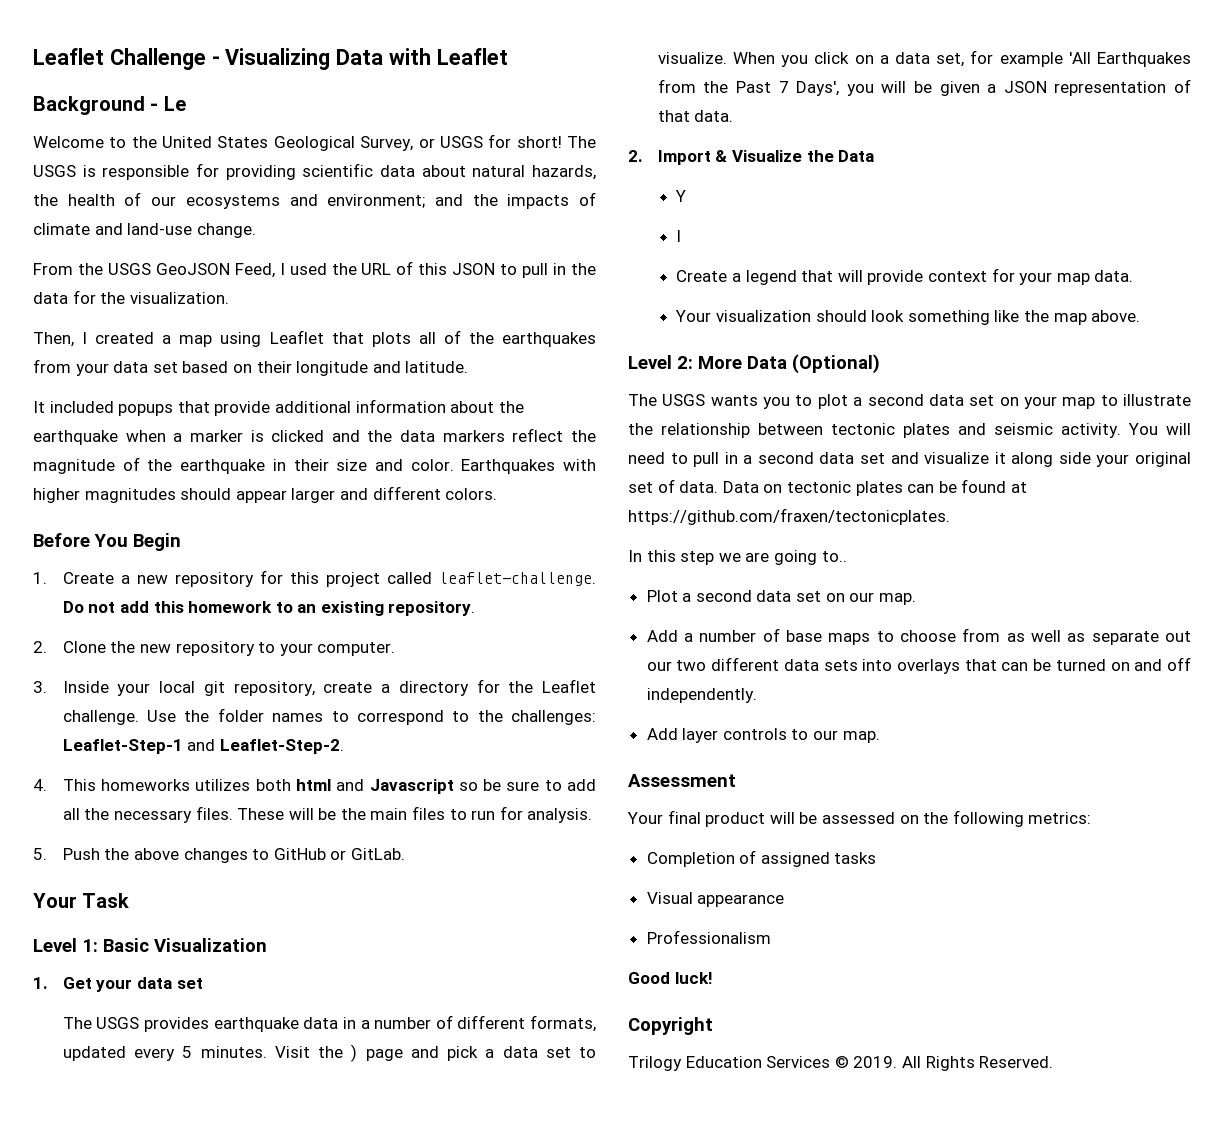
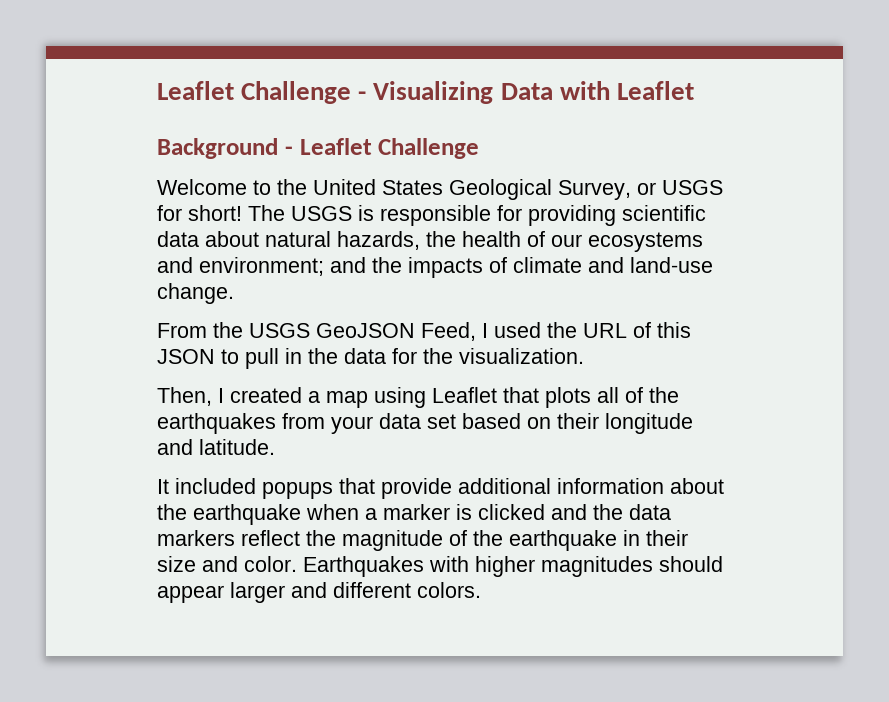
[163,96,186,111] Le -> [299,138,480,159] Leaflet Challenge
[33,533,181,551] [33,570,596,587] [62,601,476,616] [33,641,396,656] [33,679,596,696] [62,708,597,725] [62,739,344,754] [33,779,596,794] [62,806,593,823] [33,848,405,863] [33,893,130,908] [33,938,267,952] [33,977,203,992] [62,1015,596,1032] [62,1044,596,1062] [657,50,1191,67] [657,79,1191,96] [657,110,734,122] [628,150,875,165] [675,190,687,202] [676,230,682,242] [676,268,1134,285] [675,310,1141,325] [628,354,880,374] [628,394,1191,409] [628,423,1191,438] [628,452,1191,467] [628,479,1027,496] [628,508,950,525] [628,550,847,565] [646,590,916,605] [646,628,1191,645] [646,657,1191,674] [646,688,757,703] [646,728,880,743] [628,774,736,787] [627,810,1092,827] [646,850,877,867] [646,892,785,907] [646,930,771,944] [628,972,713,984] [628,1017,713,1035] [628,1055,1054,1071] // Before You Begin // 1. Create a new repository for this project called leaflet-challenge. Do not add this homework to an existing repository. // 2. Clone the new repository to your computer. // 3. Inside your local git repository, create a directory for the Leaflet challenge. Use the folder names to correspond to the challenges: Leaflet-Step-1 and Leaflet-Step-2. // 4. This homeworks utilizes both html and Javascript so be sure to add all the necessary files. These will be the main files to run for analysis. // 5. Push the above changes to GitHub or GitLab. // Your Task // Level 1: Basic Visualization // 1. Get your data set // The USGS provides earthquake data in a number of different formats, updated every 5 minutes. Visit the ) page and pick a data set to visualize. When you click on a data set, for example 'All Earthquakes from the Past 7 Days', you will be given a JSON representation of that data. // 2. Import & Visualize the Data // Y // I // Create a legend that will provide context for your map data. // Your visualization should look something like the map above. // Level 2: More Data (Optional) // The USGS wants you to plot a second data set on your map to illustrate the relationship between tectonic plates and seismic activity. You will need to pull in a second data set and visualize it along side your original set of data. Data on tectonic plates can be found at https://github.com/fraxen/tectonicplates. // In this step we are going to.. // Plot a second data set on our map. // Add a number of base maps to choose from as well as separate out our two different data sets into overlays that can be turned on and off independently. // Add layer controls to our map. // Assessment // Your final product will be assessed on the following metrics: // Completion of assigned tasks // Visual appearance // Professionalism // Good luck! // Copyright // Trilogy Education Services © 2019. All Rights Reserved. -> (481, 590) none

